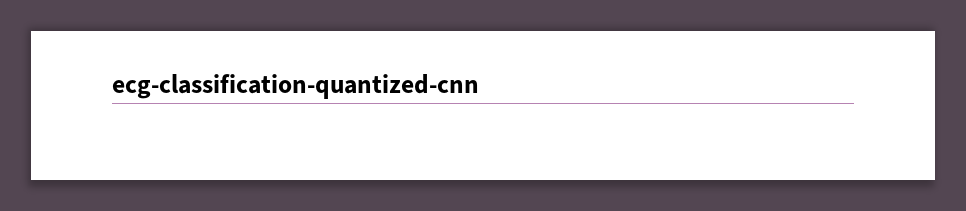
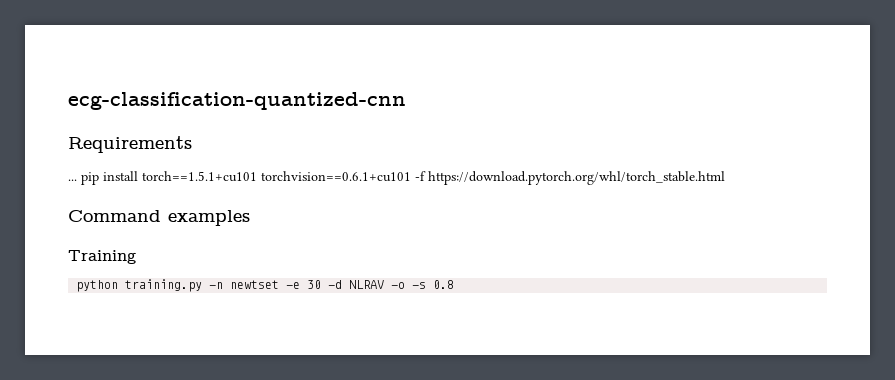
(479, 86) none -> [68,136,192,153] [68,171,725,185] [68,210,250,226] [68,250,136,264] [76,279,455,292] // Requirements // ... pip install torch==1.5.1+cu101 torchvision==0.6.1+cu101 -f https://download.pytorch.org/whl/torch_stable.html // Command examples // Training // python training.py -n newtset -e 30 -d NLRAV -o -s 0.8

